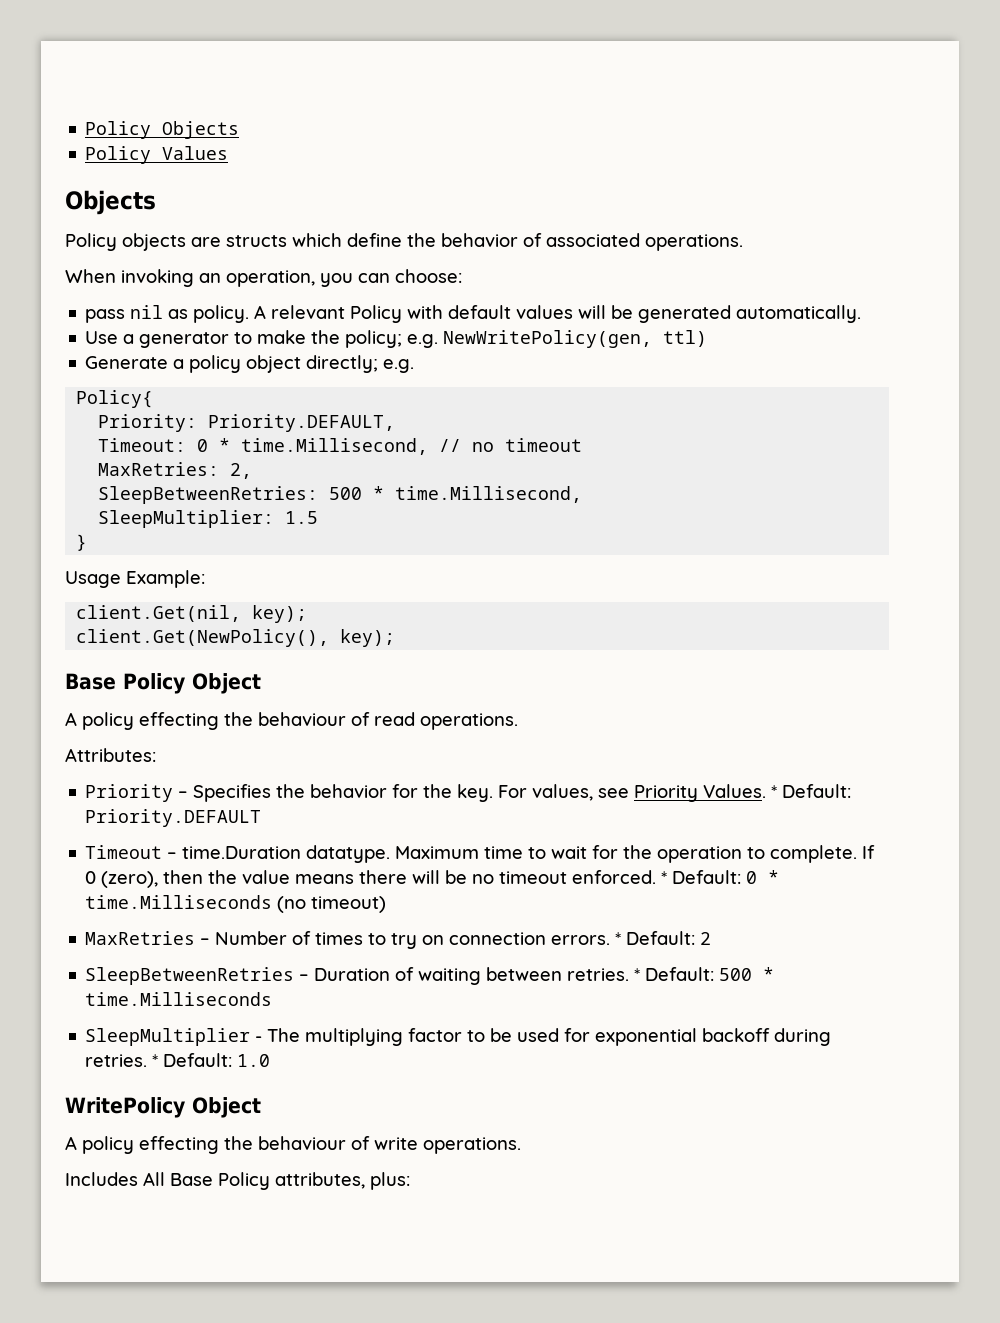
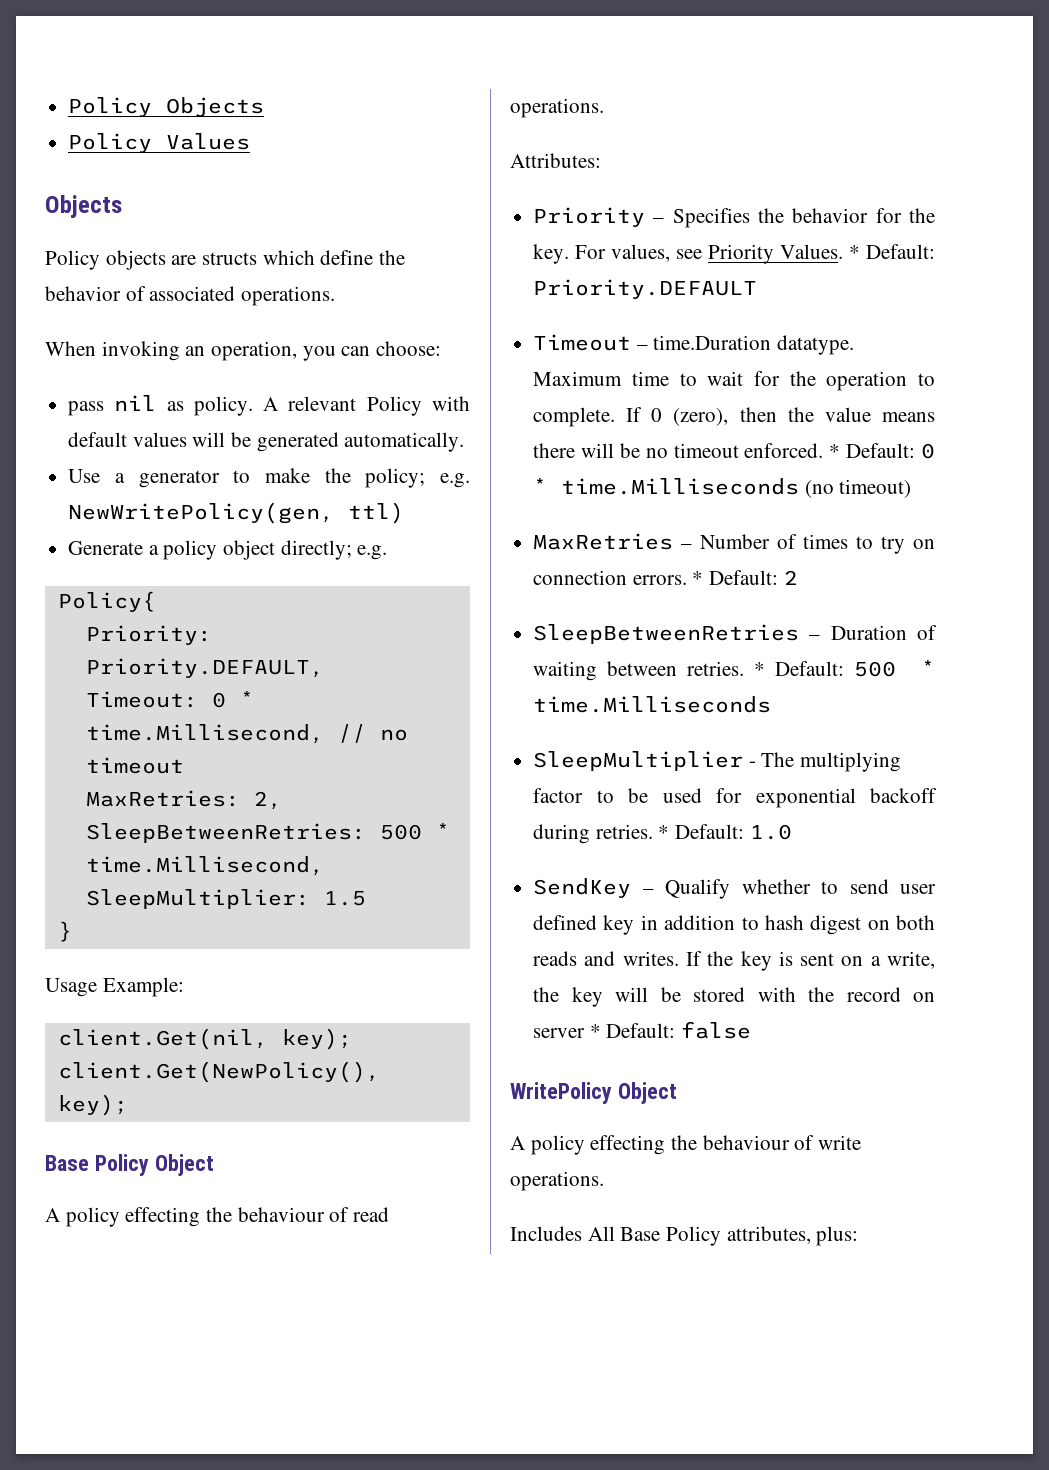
(271, 1060) none -> [533,878,936,899] [533,915,935,935] [533,951,935,971] [533,987,935,1007] [533,1021,752,1039] // SendKey – Qualify whether to send user defined key in addition to hash digest on both reads and writes. If the key is sent on a write, the key will be stored with the record on server * Default: false

